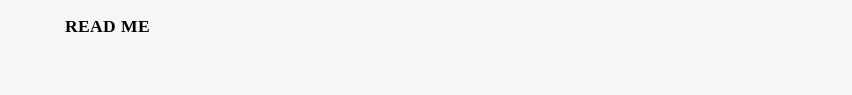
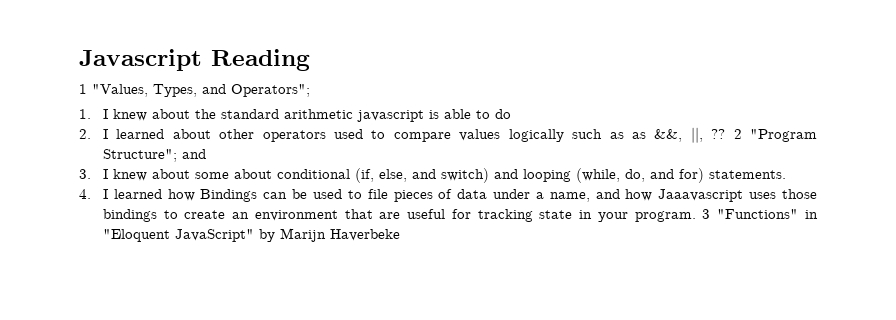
[65,21,150,32] READ ME -> [79,49,310,71] [79,84,310,97] [79,109,511,122] [79,127,818,143] [102,149,206,162] [79,168,786,183] [79,189,818,202] [102,209,819,222] [102,228,400,242] Javascript Reading // 1 "Values, Types, and Operators"; // 1. I knew about the standard arithmetic javascript is able to do // 2. I learned about other operators used to compare values logically such as as &&, ||, ?? 2 "Program Structure"; and // 3. I knew about some about conditional (if, else, and switch) and looping (while, do, and for) statements. // 4. I learned how Bindings can be used to file pieces of data under a name, and how Jaaavascript uses those bindings to create an environment that are useful for tracking state in your program. 3 "Functions" in "Eloquent JavaScript" by Marijn Haverbeke

